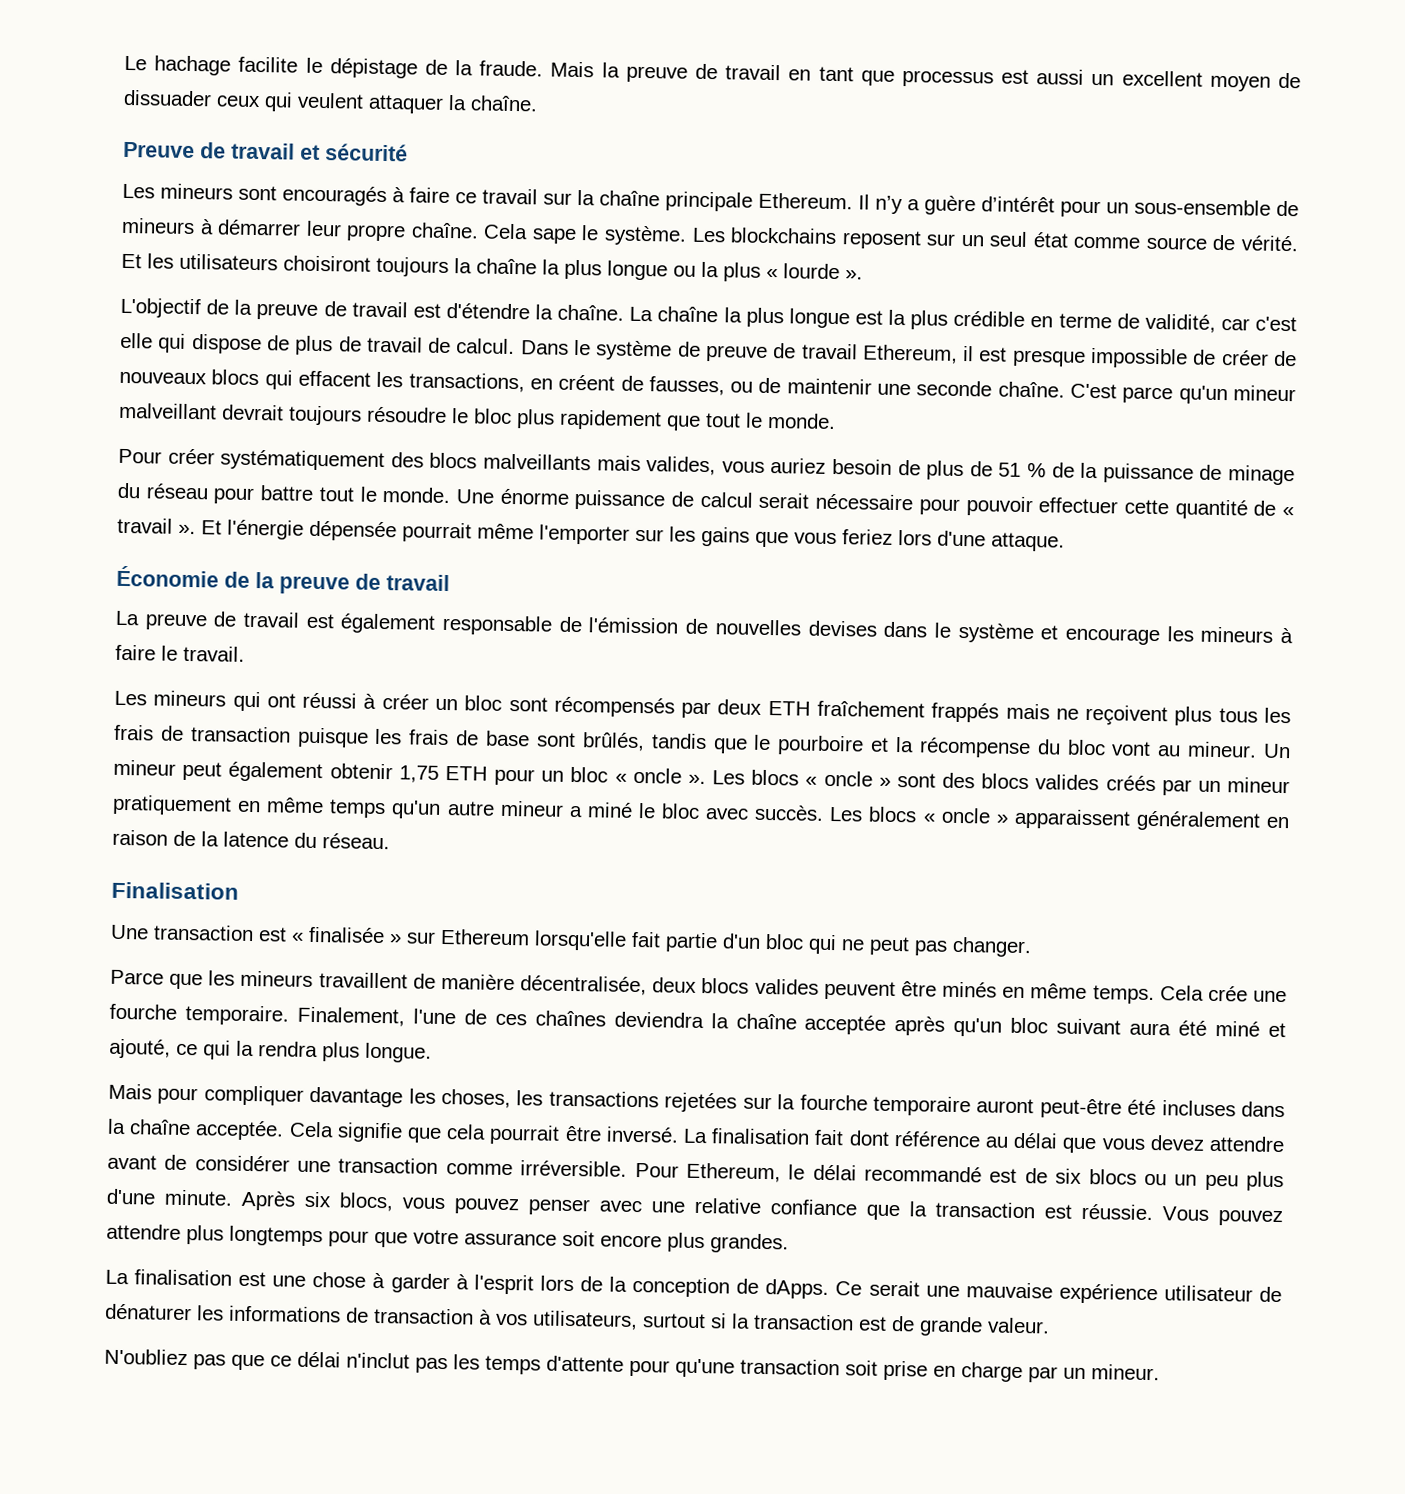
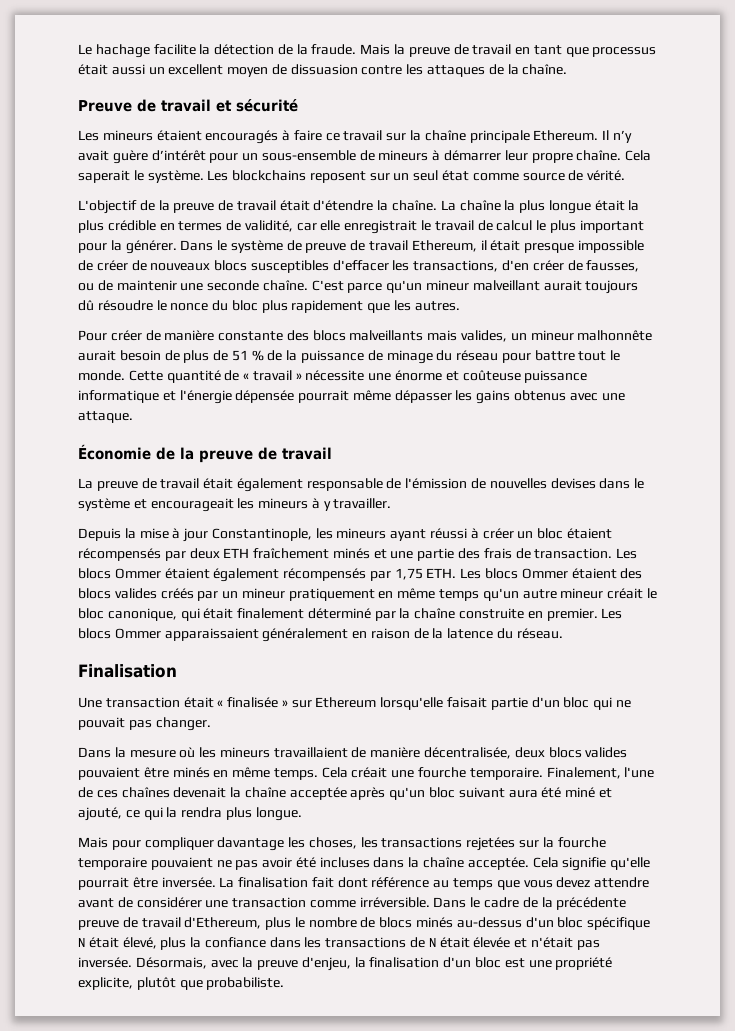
[305,57,418,79] le dépistage -> [199,44,275,55] la détection
[1001,69,1030,84] est -> [78,64,108,75] était
[123,89,444,114] dissuader ceux qui veulent attaquer -> [290,64,504,77] dissuasion contre les attaques de
[238,185,277,201] sont -> [156,130,202,141] étaient
[907,199,920,211] a -> [78,150,109,161] avait
[531,228,577,244] sape -> [78,170,130,183] saperait
[121,253,863,282] Et les utilisateurs choisiront toujours la chaîne la plus longue ou la plus « lourde ». -> (626, 175) none
[412,303,441,318] est -> [279,200,310,211] était
[854,310,883,325] est -> [594,200,625,211] était
[1058,313,1112,329] terme -> [178,221,223,231] termes
[1255,316,1297,332] [120,332,516,356] c'est elle qui dispose de plus de travail de calcul. -> [320,220,644,234] [78,240,177,254] elle enregistrait le travail de calcul le plus important pour la générer.
[979,347,1008,362] est -> [490,240,521,251] était
[264,370,616,393] qui effacent les transactions, en créent -> [250,260,564,273] susceptibles d'effacer les transactions, d'en créer
[222,404,469,426] devrait toujours résoudre le -> [543,280,639,294] [78,300,229,311] aurait toujours dû résoudre le nonce du
[705,412,836,430] tout le monde. -> [394,300,460,311] les autres.
[220,449,386,472] systématiquement -> [145,330,284,341] de manière constante
[721,458,827,474] vous auriez -> [510,330,653,341] [78,350,116,361] un mineur malhonnête aurait
[455,488,1295,520] [117,517,986,548] Une énorme puissance de calcul serait nécessaire pour pouvoir effectuer cette quantité de « travail ». Et l'énergie dépensée pourrait même l'emporter sur les gains que vous feriez lors d'une -> [128,370,588,383] [78,390,625,404] Cette quantité de « travail » nécessite une énorme et coûteuse puissance informatique et l'énergie dépensée pourrait même dépasser les gains obtenus avec une
[305,613,335,629] est -> [203,478,234,489] était
[1064,627,1160,646] encourage -> [150,498,234,512] encourageait
[115,644,245,662] [114,690,296,712] faire le travail. // Les mineurs qui ont -> [323,498,392,511] [78,528,427,542] y travailler. // Depuis la mise à jour Constantinople, les mineurs ayant
[508,696,548,712] sont -> [566,528,612,539] étaient
[931,702,1291,727] [114,724,1291,759] [113,759,936,788] frappés mais ne reçoivent plus tous les frais de transaction puisque les frais de base sont brûlés, tandis que le pourboire et la récompense du bloc vont au mineur. Un mineur peut également obtenir 1,75 ETH pour un bloc « oncle ». Les blocs « oncle » sont -> [332,548,638,561] [78,568,617,582] minés et une partie des frais de transaction. Les blocs Ommer étaient également récompensés par 1,75 ETH. Les blocs Ommer étaient
[568,802,1131,830] a miné le bloc avec succès. Les blocs « oncle » apparaissent -> [607,588,657,599] [78,608,623,621] [78,628,259,641] créait le bloc canonique, qui était finalement déterminé par la chaîne construite en premier. Les blocs Ommer apparaissaient
[258,927,287,942] est -> [183,697,214,708] était
[631,931,661,948] fait -> [447,697,488,708] faisait
[869,936,910,956] peut -> [78,717,125,730] pouvait
[110,969,408,990] Parce que les mineurs travaillent -> [78,747,348,758] Dans la mesure où les mineurs travaillaient
[823,980,896,1001] peuvent -> [78,767,140,780] pouvaient
[1207,985,1248,1002] crée -> [351,767,388,778] créait
[613,1011,704,1029] deviendra -> [173,787,227,798] devenait
[976,1098,1122,1119] auront peut-être -> [150,857,293,870] pouvaient ne pas avoir
[406,1124,487,1143] que cela -> [610,857,651,870] qu'elle
[605,1126,679,1143] inversé. -> [161,877,216,888] inversée.
[1013,1132,1059,1149] délai -> [453,878,494,890] temps
[634,1162,1285,1192] [106,1188,1283,1227] [106,1223,789,1254] [105,1269,1282,1305] [105,1303,1050,1337] [104,1348,1160,1383] Pour Ethereum, le délai recommandé est de six blocs ou un peu plus d'une minute. Après six blocs, vous pouvez penser avec une relative confiance que la transaction est réussie. Vous pouvez attendre plus longtemps pour que votre assurance soit encore plus grandes. // La finalisation est une chose à garder à l'esprit lors de la conception de dApps. Ce serait une mauvaise expérience utilisateur de dénaturer les informations de transaction à vos utilisateurs, surtout si la transaction est de grande valeur. // N'oubliez pas que ce délai n'inclut pas les temps d'attente pour qu'une transaction soit prise en charge par un mineur. -> [433,897,627,910] [78,917,651,930] [78,937,600,950] [78,957,613,971] [78,977,285,990] Dans le cadre de la précédente preuve de travail d'Ethereum, plus le nombre de blocs minés au-dessus d'un bloc spécifique N était élevé, plus la confiance dans les transactions de N était élevée et n'était pas inversée. Désormais, avec la preuve d'enjeu, la finalisation d'un bloc est une propriété explicite, plutôt que probabiliste.

